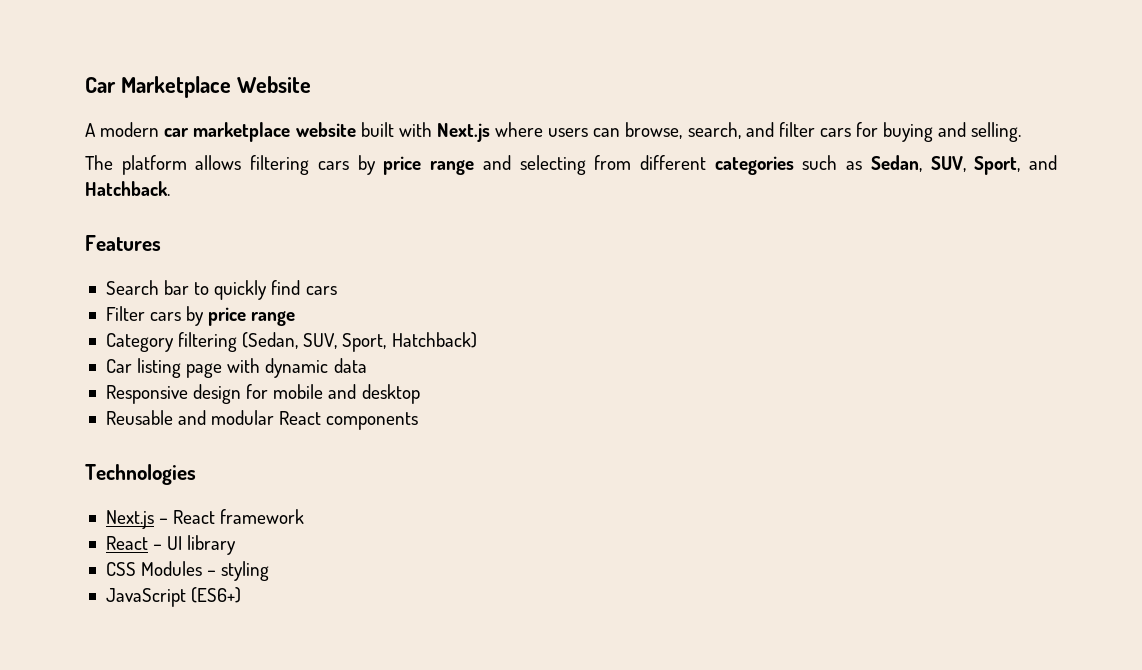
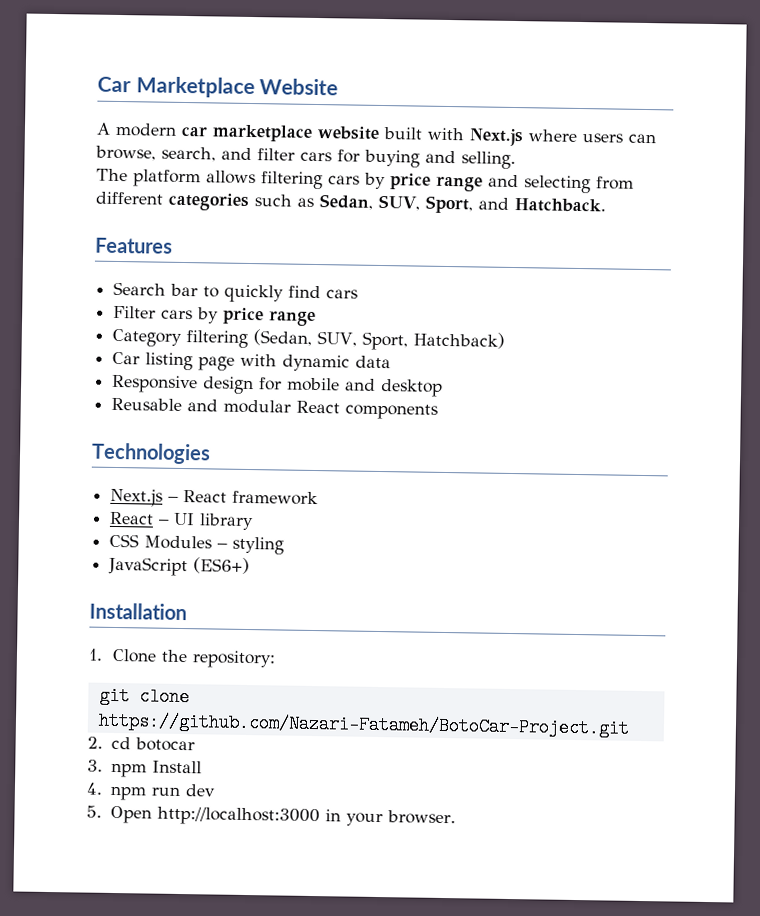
(242, 595) none -> [89,602,187,621] [88,648,277,669] [98,686,190,707] [97,711,630,738] [87,736,196,752] [87,759,203,778] [86,782,217,801] [86,805,457,827] // Installation // 1. Clone the repository: // git clone https://github.com/Nazari-Fatameh/BotoCar-Project.git // 2. cd botocar // 3. npm Install // 4. npm run dev // 5. Open http://localhost:3000 in your browser.

